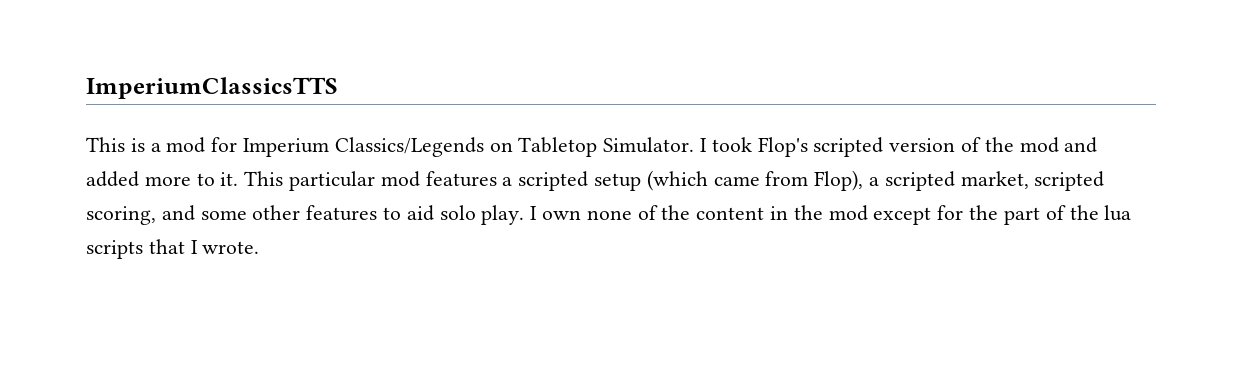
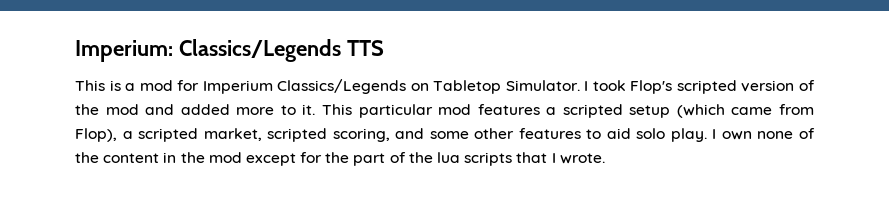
[86,77,338,99] ImperiumClassicsTTS -> [75,39,384,62] Imperium: Classics/Legends TTS

